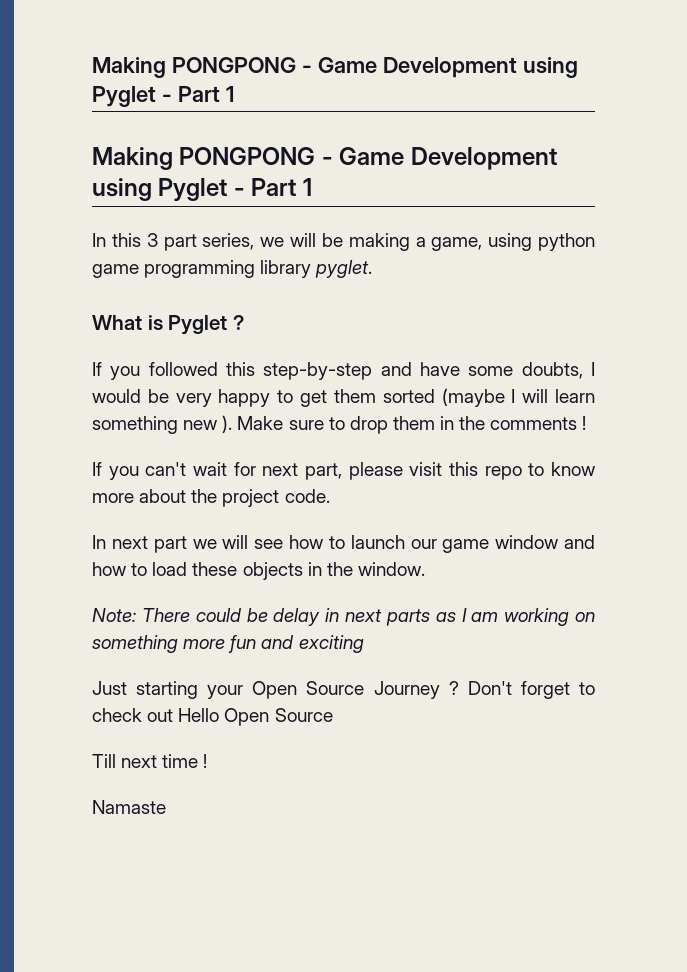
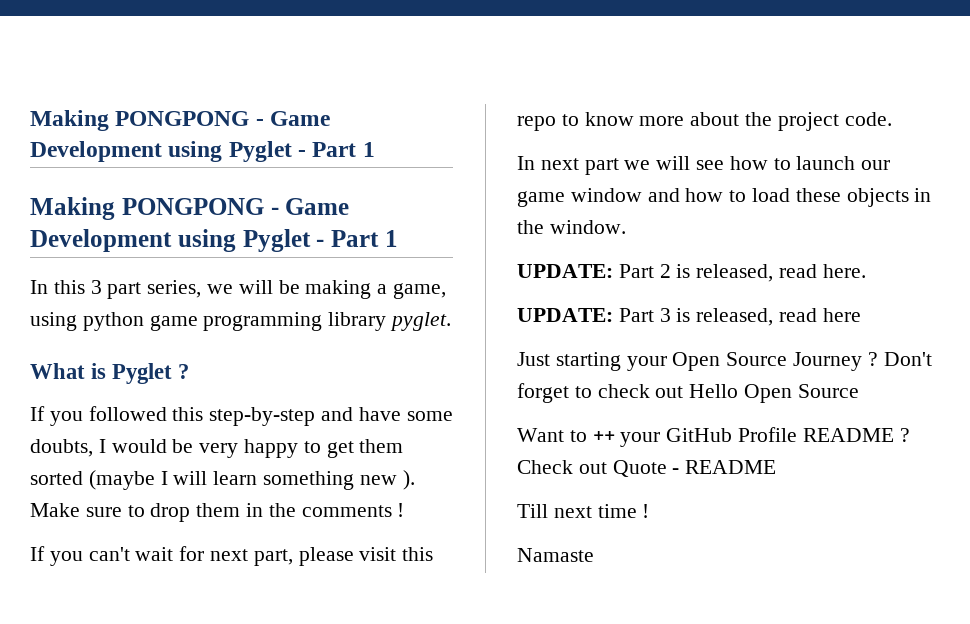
[92,608,595,626] [92,635,364,653] Note: There could be delay in next parts as I am working on something more fun and exciting -> [517,264,866,282] [517,308,861,326] UPDATE: Part 2 is released, read here. // UPDATE: Part 3 is released, read here
(333, 715) none -> [517,427,910,447] [517,460,777,477] // Want to ++ your GitHub Profile README ? Check out Quote - README

